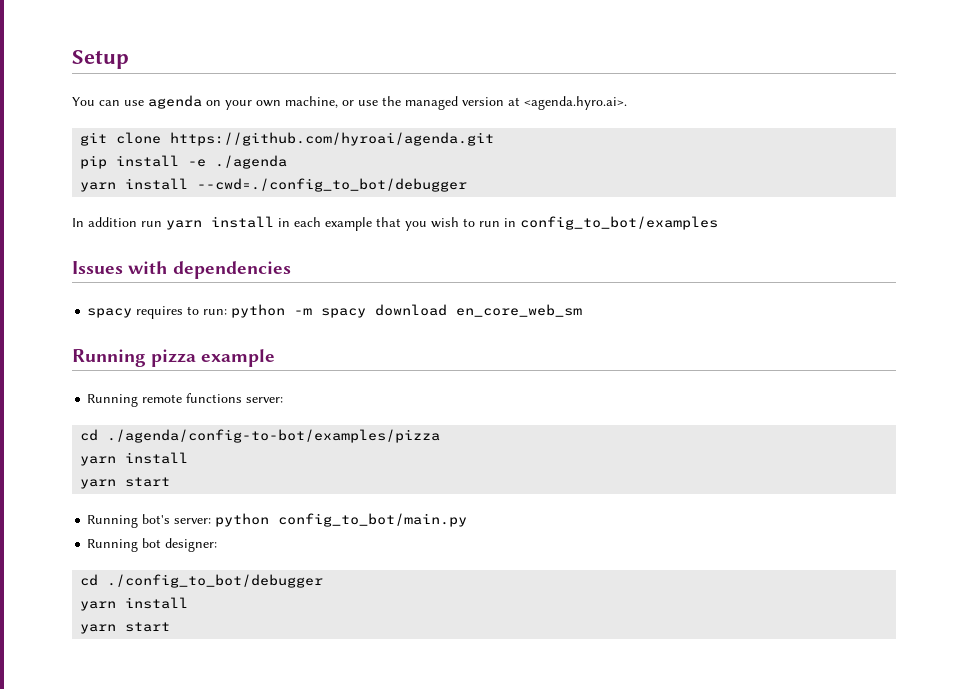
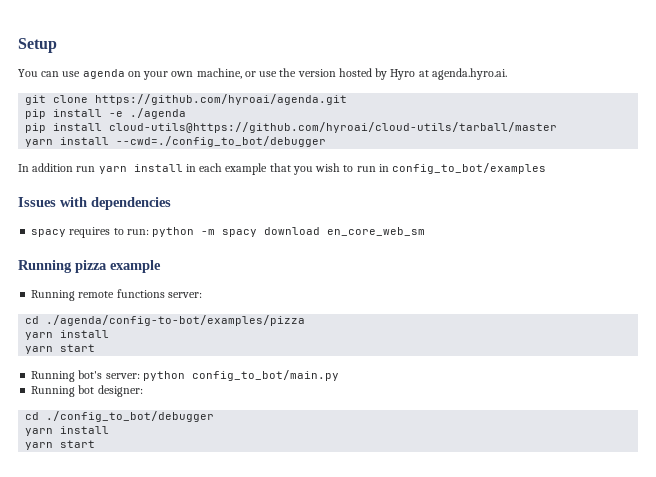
[405,96,627,110] managed version at <agenda.hyro.ai>. -> [297,68,507,80] version hosted by Hyro at agenda.hyro.ai.
(288, 162) none -> [25,122,558,133] // pip install cloud-utils@https://github.com/hyroai/cloud-utils/tarball/master

